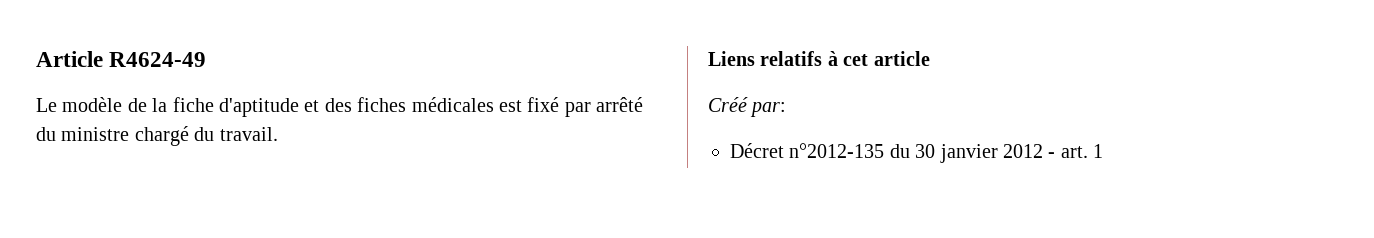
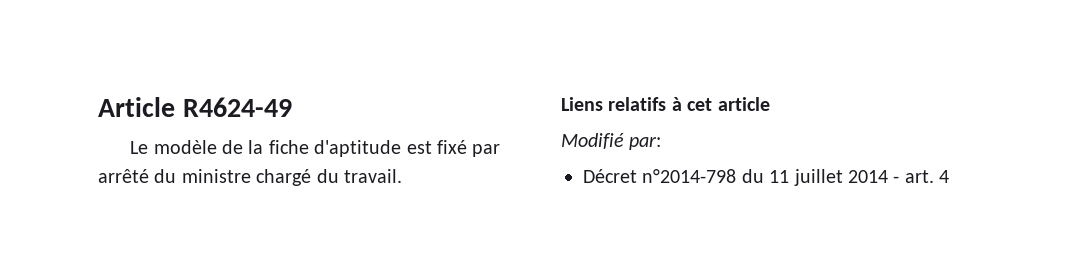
[304,97,494,112] et des fiches médicales -> (402, 148) none
[708,97,748,112] Créé -> [561,133,624,149] Modifié
[789,143,1043,163] n°2012-135 du 30 janvier 2012 -> [642,169,888,186] n°2014-798 du 11 juillet 2014
[1093,144,1104,158] 1 -> [939,170,950,183] 4

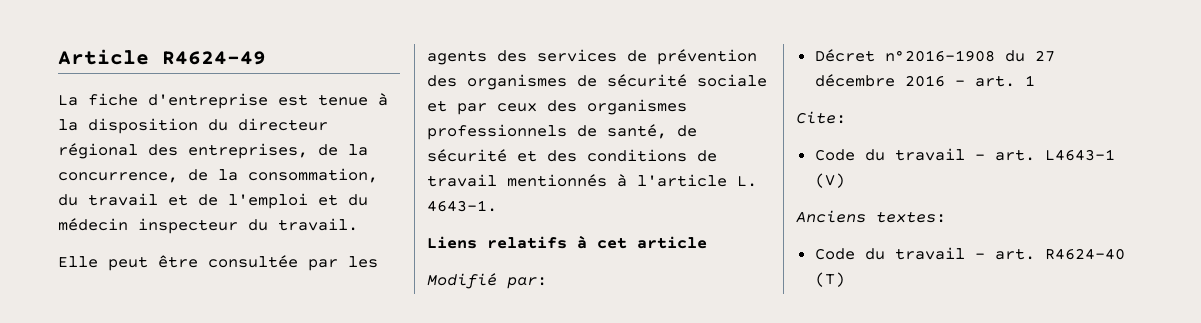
[130,140,501,157] [98,169,402,186] Le modèle de la fiche d'aptitude est fixé par arrêté du ministre chargé du travail. -> [58,93,388,109] [58,118,328,134] [58,143,368,159] [58,168,378,183] [58,193,368,209] [58,218,358,234] [58,255,378,271] [427,49,757,65] [427,74,767,90] [427,99,687,115] [427,124,697,140] [427,149,717,162] [427,174,757,187] [427,200,497,212] La fiche d'entreprise est tenue à la disposition du directeur régional des entreprises, de la concurrence, de la consommation, du travail et de l'emploi et du médecin inspecteur du travail. // Elle peut être consultée par les agents des services de prévention des organismes de sécurité sociale et par ceux des organismes professionnels de santé, de sécurité et des conditions de travail mentionnés à l'article L. 4643-1.
[642,169,950,186] n°2014-798 du 11 juillet 2014 - art. 4 -> [884,50,1055,62] [814,74,1035,87] [796,111,846,124] [814,148,1115,161] [814,173,845,188] [796,210,946,223] [814,247,1125,260] [814,272,845,287] n°2016-1908 du 27 décembre 2016 - art. 1 // Cite: // Code du travail - art. L4643-1 (V) // Anciens textes: // Code du travail - art. R4624-40 (T)

